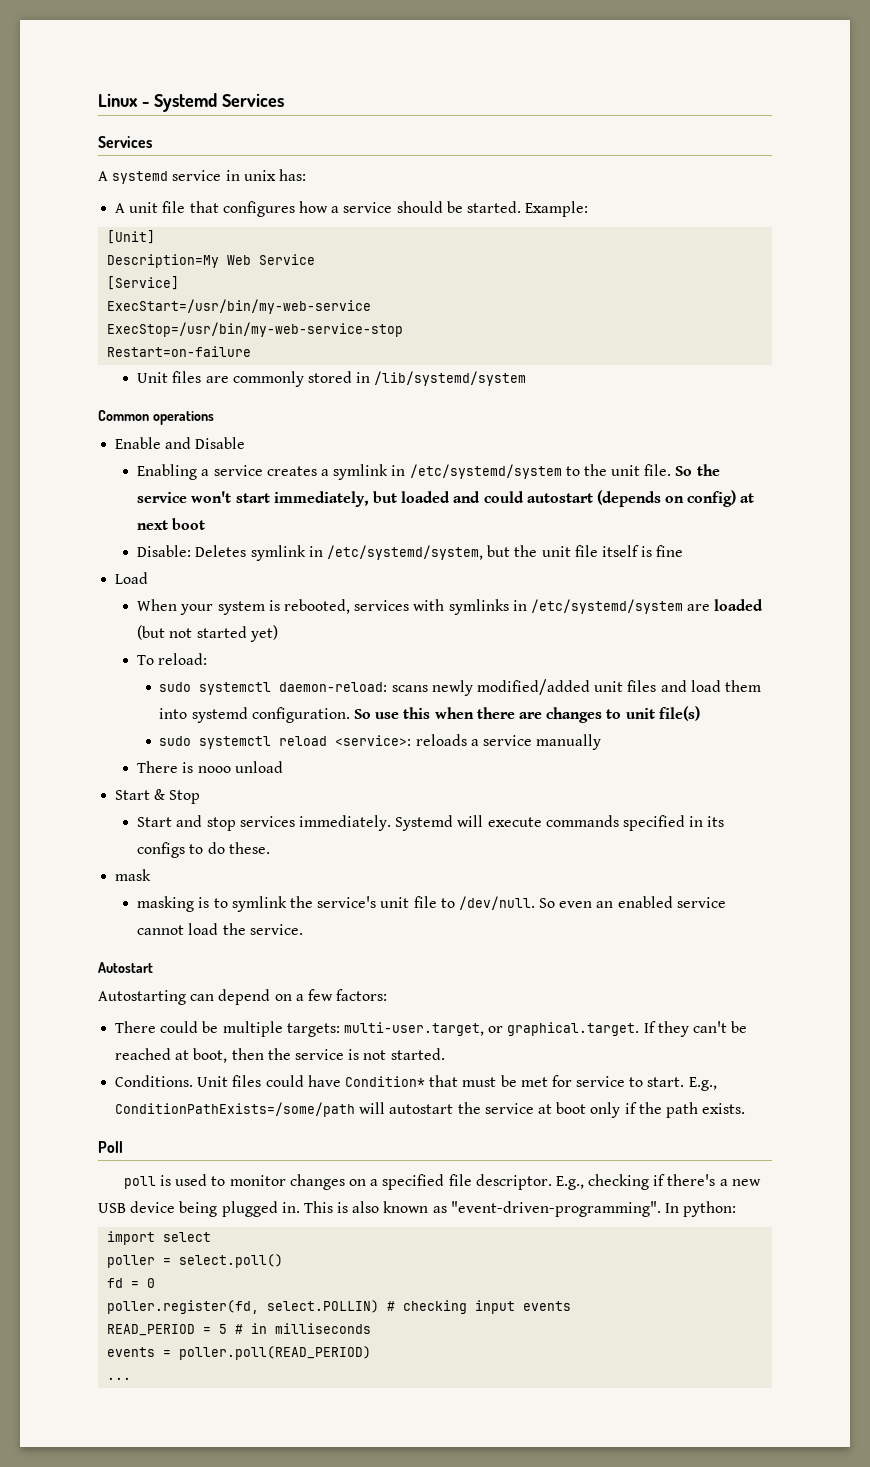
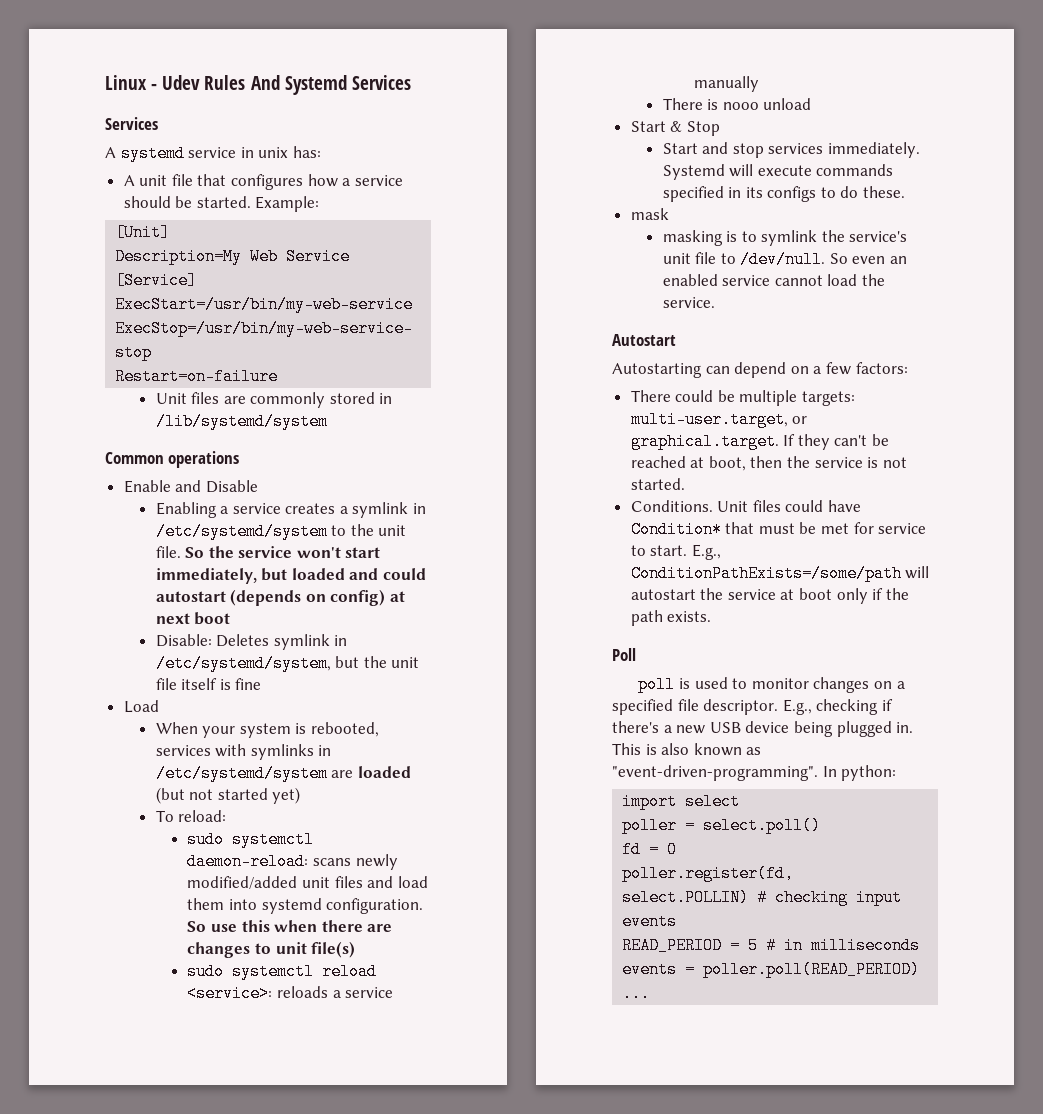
(149, 104) none -> [162,75,280,90] Udev Rules And

